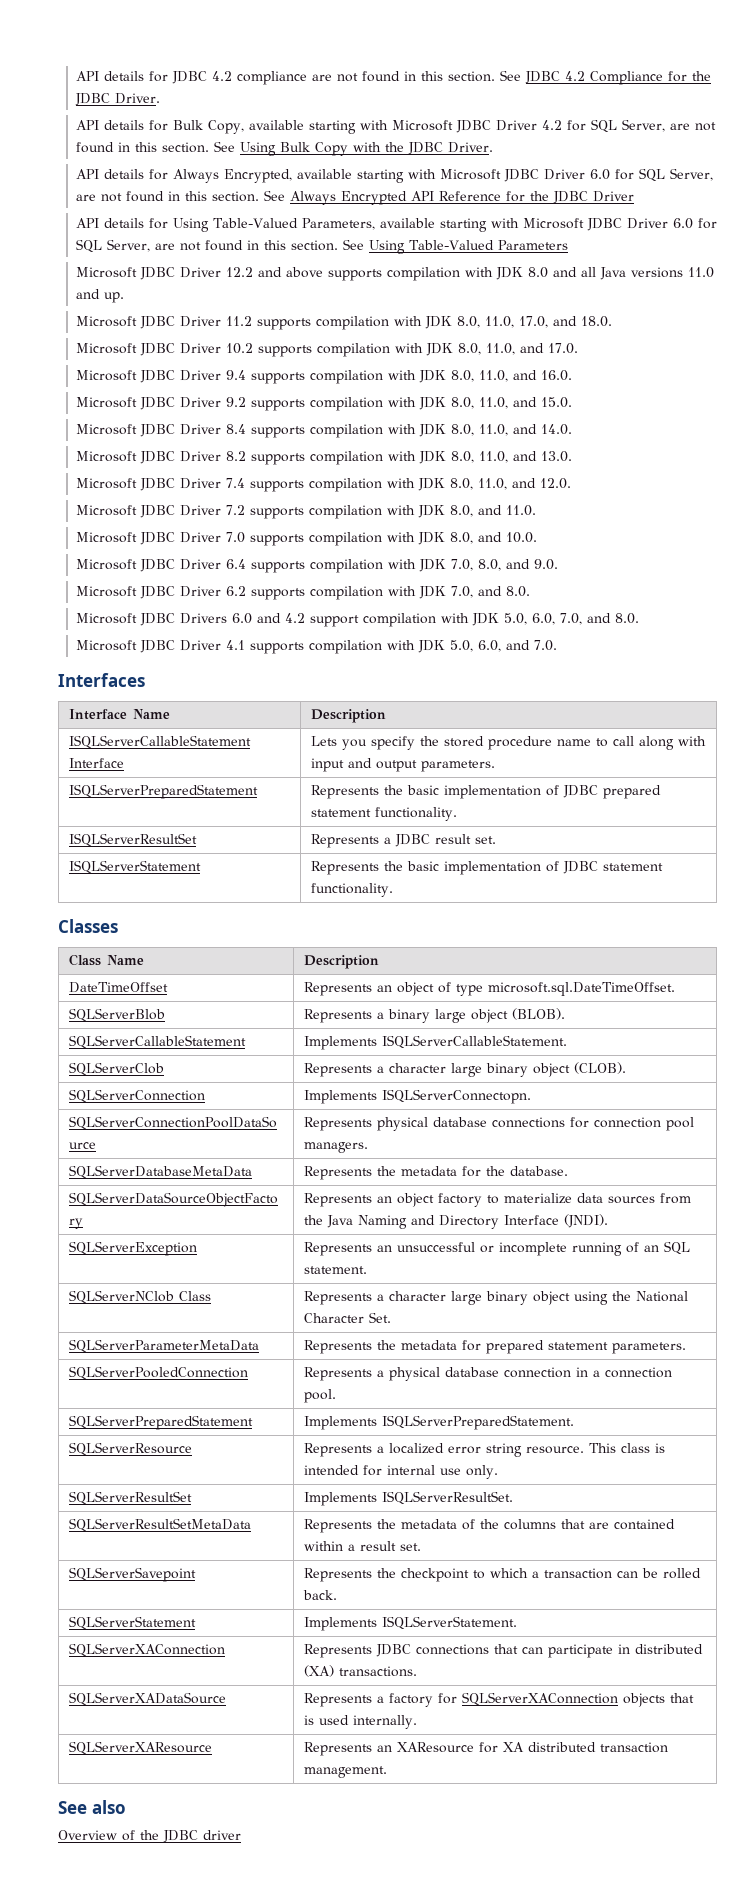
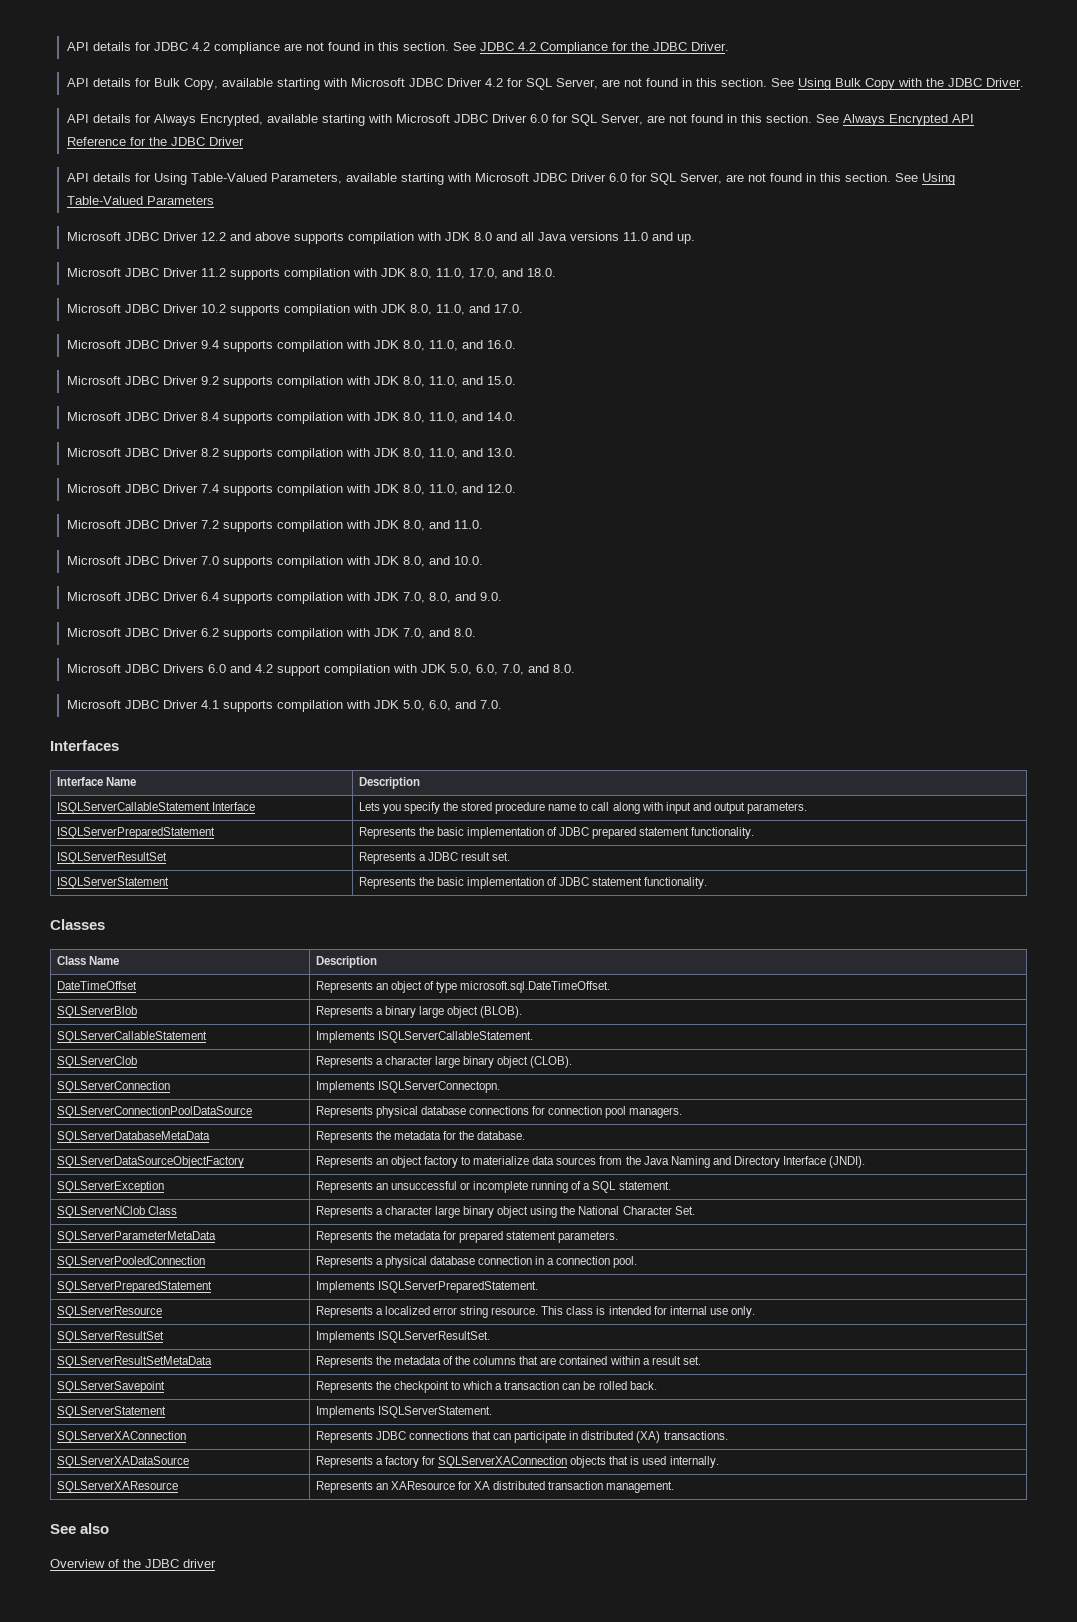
[644,1245,660,1252] an -> [583,1183,591,1190] a

